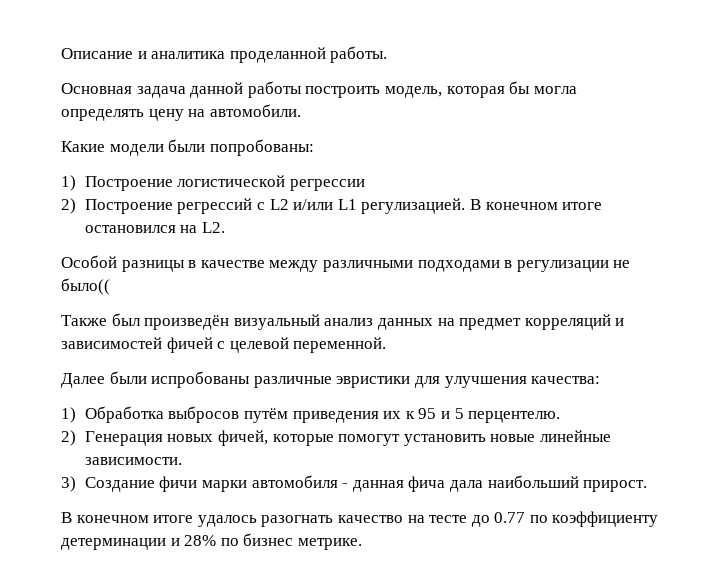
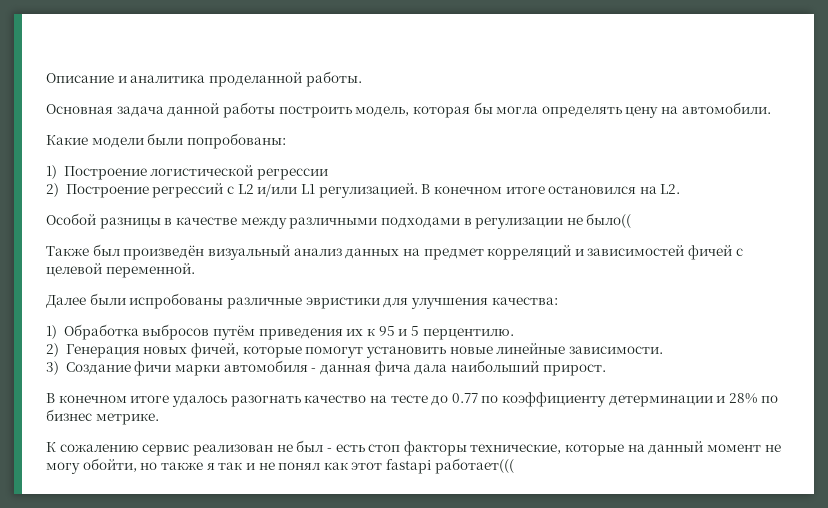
[468,411,561,423] перцентелю. -> [422,328,514,340] перцентилю.
(362, 544) none -> [46,440,781,456] [46,458,514,474] // К сожалению сервис реализован не был - есть стоп факторы технические, которые на данный момент не могу обойти, но также я так и не понял как этот fastapi работает(((

